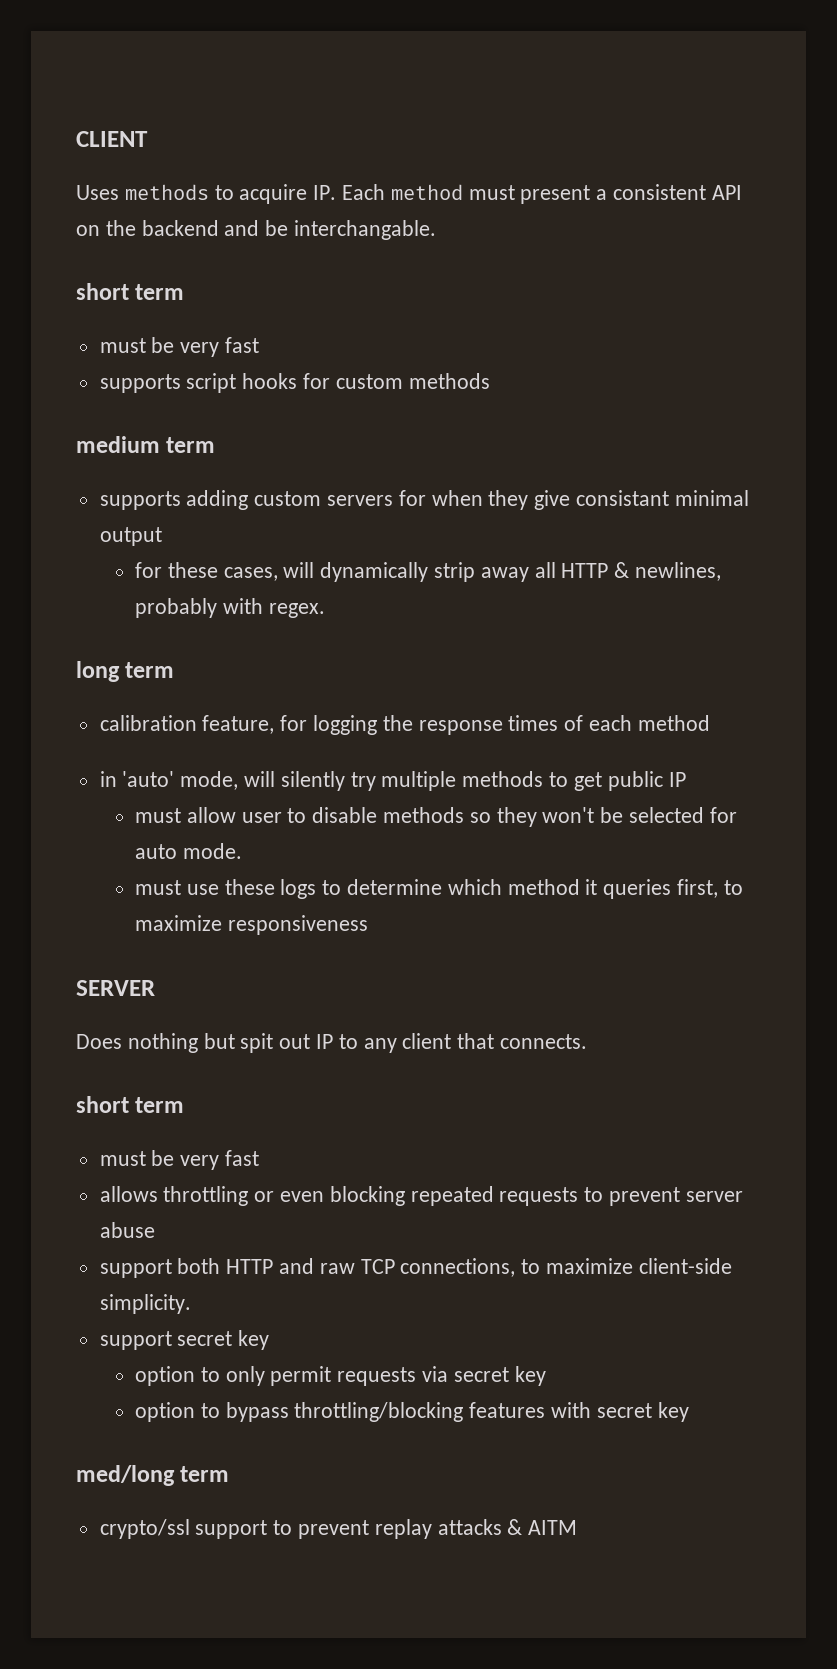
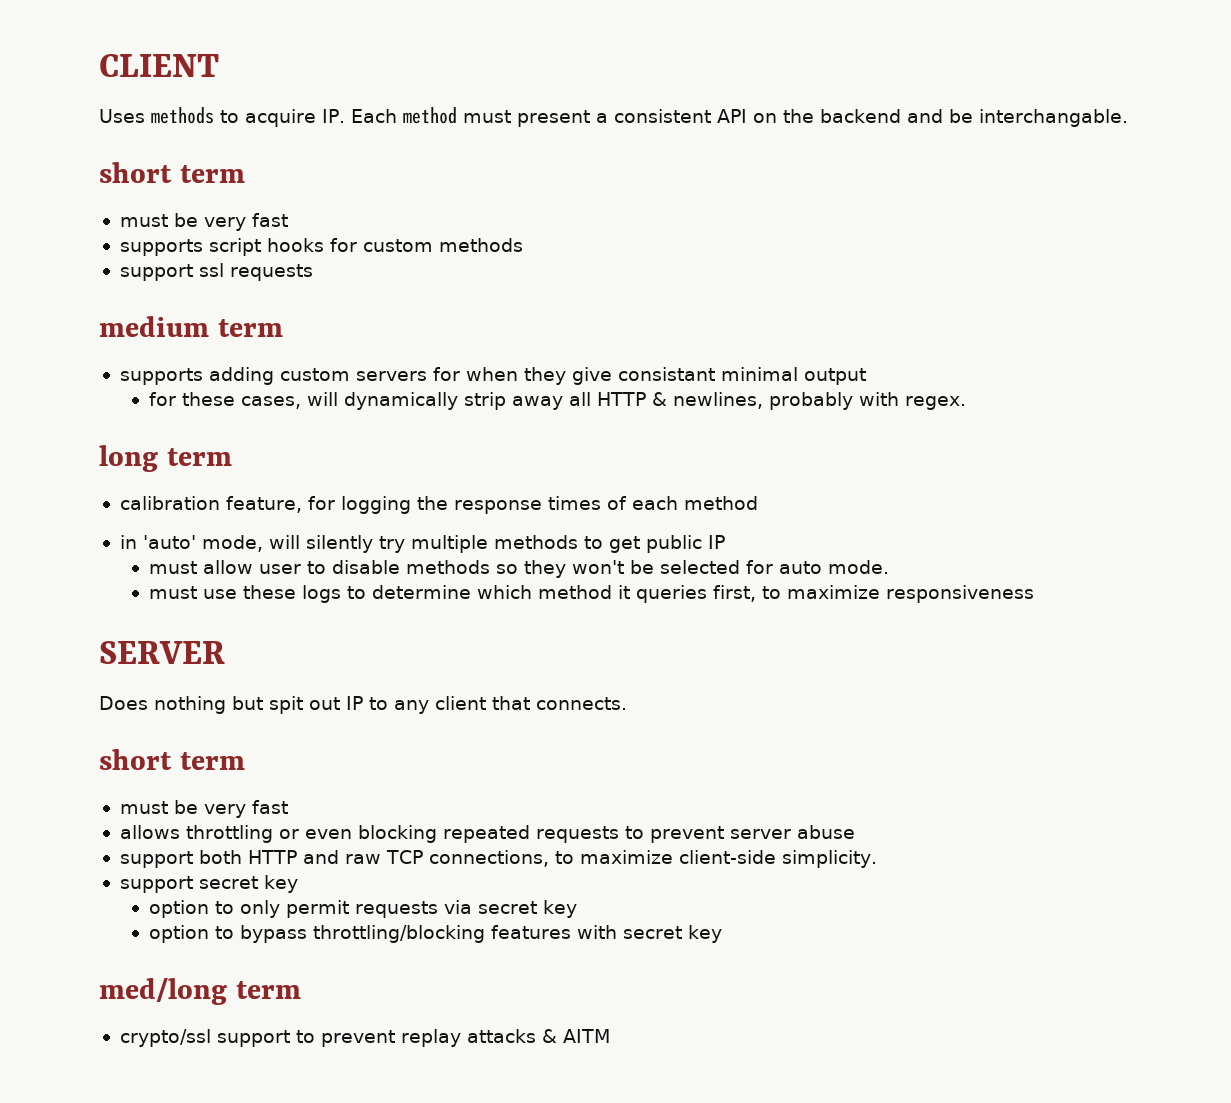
(490, 381) none -> [119,263,313,281] // support ssl requests

